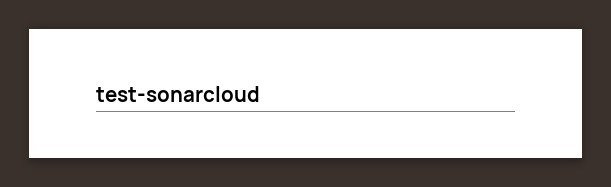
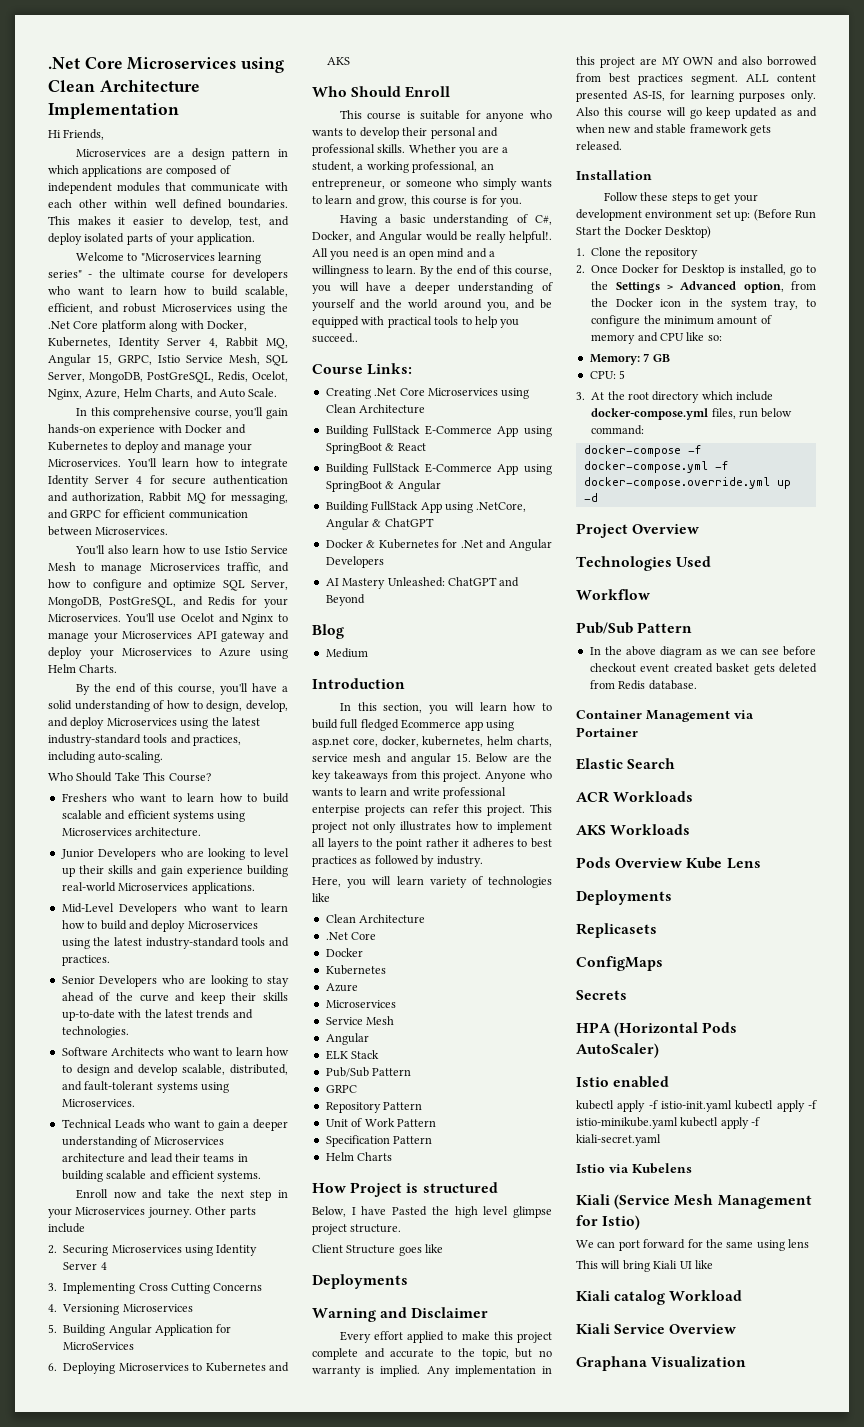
[96,86,260,102] test-sonarcloud -> [48,57,285,73] [48,80,200,92] [48,103,179,119] [48,129,105,140] [75,148,288,160] [48,165,231,177] [48,182,288,194] [48,199,288,209] [48,216,289,228] [48,233,255,245] [75,252,262,264] [48,269,288,281] [48,286,288,297] [48,303,288,315] [48,320,247,332] [48,337,288,349] [48,354,288,366] [48,371,288,383] [48,388,278,400] [75,407,288,419] [48,424,246,436] [48,441,252,453] [48,458,288,470] [48,475,288,487] [48,492,288,504] [48,509,248,519] [48,526,169,536] [74,545,288,555] [48,562,289,574] [48,579,288,591] [48,596,288,608] [48,613,288,625] [48,630,289,642] [48,647,288,659] [48,664,118,673] [75,683,289,695] [48,700,288,712] [48,717,260,729] [48,734,242,746] [48,751,164,763] [48,772,211,782] [61,793,289,803] [61,810,246,822] [61,827,202,837] [60,848,289,860] [61,865,288,877] [61,882,255,894] [61,903,288,915] [61,920,258,932] [61,937,289,949] [61,955,110,966] [61,975,290,987] [61,992,288,1004] [61,1009,253,1021] [61,1026,129,1038] [61,1047,289,1056] [61,1064,288,1076] [61,1081,229,1093] [61,1099,135,1107] [61,1119,288,1131] [61,1136,224,1148] [61,1153,248,1163] [61,1170,262,1182] [75,1189,288,1201] [48,1206,256,1218] [48,1223,85,1233] [48,1244,258,1256] [63,1262,107,1270] [48,1282,263,1294] [48,1304,193,1315] [48,1324,232,1336] [63,1342,135,1350] [48,1362,289,1374] [327,57,351,65] [312,86,451,98] [339,110,552,122] [312,127,498,139] [312,144,508,156] [312,161,494,173] [312,178,552,190] [312,195,522,207] [339,214,552,226] [312,231,552,243] [312,248,495,260] [312,265,552,277] [312,282,553,294] [312,299,552,311] [312,316,520,328] [312,333,358,343] [312,363,413,375] [325,388,530,399] [325,404,426,414] [325,425,552,437] [325,443,426,454] [325,463,552,475] [325,480,441,492] [325,501,527,513] [325,518,434,530] [325,539,552,551] [325,556,384,568] [325,577,520,589] [325,594,365,606] [312,624,344,639] [325,648,368,658] [312,678,405,689] [339,702,552,714] [312,719,514,731] [312,736,552,748] [312,753,552,765] [312,770,552,782] [312,787,506,799] [312,804,552,816] [312,821,552,833] [312,838,552,850] [312,855,483,867] [312,876,552,888] [312,893,330,902] [325,914,426,924] [325,932,377,940] [325,948,363,957] [325,965,386,975] [325,983,358,992] [325,1000,396,1008] [325,1016,395,1025] [325,1033,369,1045] [325,1050,380,1060] [325,1067,412,1077] [325,1085,357,1093] [325,1102,423,1113] [325,1118,436,1127] [325,1135,433,1147] [325,1152,393,1161] [312,1182,498,1197] [312,1206,552,1218] [312,1224,402,1235] [312,1244,444,1256] [312,1274,408,1289] [312,1307,489,1322] [339,1331,552,1343] [312,1348,552,1360] [312,1365,552,1377] [576,56,817,68] [576,73,816,85] [576,90,816,102] [576,107,817,119] [576,124,771,136] [576,141,622,151] [576,170,652,180] [603,192,758,204] [576,209,816,221] [576,226,712,238] [576,247,698,259] [576,264,816,276] [591,281,816,293] [591,298,816,310] [591,315,772,327] [591,332,722,344] [589,353,670,365] [589,370,626,379] [576,391,774,403] [591,408,793,420] [591,425,645,435] [583,445,701,457] [583,461,728,473] [583,477,791,489] [583,493,598,502] [576,523,700,538] [576,556,712,571] [576,589,650,600] [576,622,693,634] [589,646,816,658] [589,663,817,675] [589,680,697,690] [576,710,754,722] [576,727,638,737] [576,758,676,770] [576,791,694,803] [576,824,691,835] [576,857,761,869] [576,890,672,905] [576,923,657,938] [576,956,663,971] [576,990,627,1000] [576,1022,738,1037] [576,1043,659,1058] [576,1076,670,1088] [576,1100,817,1112] [576,1117,761,1129] [576,1134,661,1146] [576,1163,692,1174] [576,1194,812,1209] [576,1215,641,1230] [576,1239,809,1251] [576,1260,713,1272] [576,1290,743,1305] [576,1323,737,1334] [576,1356,747,1371] .Net Core Microservices using Clean Architecture Implementation // Hi Friends, // Microservices are a design pattern in which applications are composed of independent modules that communicate with each other within well defined boundaries. This makes it easier to develop, test, and deploy isolated parts of your application. // Welcome to "Microservices learning series" - the ultimate course for developers who want to learn how to build scalable, efficient, and robust Microservices using the .Net Core platform along with Docker, Kubernetes, Identity Server 4, Rabbit MQ, Angular 15, GRPC, Istio Service Mesh, SQL Server, MongoDB, PostGreSQL, Redis, Ocelot, Nginx, Azure, Helm Charts, and Auto Scale. // In this comprehensive course, you'll gain hands-on experience with Docker and Kubernetes to deploy and manage your Microservices. You'll learn how to integrate Identity Server 4 for secure authentication and authorization, Rabbit MQ for messaging, and GRPC for efficient communication between Microservices. // You'll also learn how to use Istio Service Mesh to manage Microservices traffic, and how to configure and optimize SQL Server, MongoDB, PostGreSQL, and Redis for your Microservices. You'll use Ocelot and Nginx to manage your Microservices API gateway and deploy your Microservices to Azure using Helm Charts. // By the end of this course, you'll have a solid understanding of how to design, develop, and deploy Microservices using the latest industry-standard tools and practices, including auto-scaling. // Who Should Take This Course? // Freshers who want to learn how to build scalable and efficient systems using Microservices architecture. // Junior Developers who are looking to level up their skills and gain experience building real-world Microservices applications. // Mid-Level Developers who want to learn how to build and deploy Microservices using the latest industry-standard tools and practices. // Senior Developers who are looking to stay ahead of the curve and keep their skills up-to-date with the latest trends and technologies. // Software Architects who want to learn how to design and develop scalable, distributed, and fault-tolerant systems using Microservices. // Technical Leads who want to gain a deeper understanding of Microservices architecture and lead their teams in building scalable and efficient systems. // Enroll now and take the next step in your Microservices journey. Other parts include // 2. Securing Microservices using Identity Server 4 // 3. Implementing Cross Cutting Concerns // 4. Versioning Microservices // 5. Building Angular Application for MicroServices // 6. Deploying Microservices to Kubernetes and AKS // Who Should Enroll // This course is suitable for anyone who wants to develop their personal and professional skills. Whether you are a student, a working professional, an entrepreneur, or someone who simply wants to learn and grow, this course is for you. // Having a basic understanding of C#, Docker, and Angular would be really helpful!. All you need is an open mind and a willingness to learn. By the end of this course, you will have a deeper understanding of yourself and the world around you, and be equipped with practical tools to help you succeed.. // Course Links: // Creating .Net Core Microservices using Clean Architecture // Building FullStack E-Commerce App using SpringBoot & React // Building FullStack E-Commerce App using SpringBoot & Angular // Building FullStack App using .NetCore, Angular & ChatGPT // Docker & Kubernetes for .Net and Angular Developers // AI Mastery Unleashed: ChatGPT and Beyond // Blog // Medium // Introduction // In this section, you will learn how to build full fledged Ecommerce app using asp.net core, docker, kubernetes, helm charts, service mesh and angular 15. Below are the key takeaways from this project. Anyone who wants to learn and write professional enterpise projects can refer this project. This project not only illustrates how to implement all layers to the point rather it adheres to best practices as followed by industry. // Here, you will learn variety of technologies like // Clean Architecture // .Net Core // Docker // Kubernetes // Azure // Microservices // Service Mesh // Angular // ELK Stack // Pub/Sub Pattern // GRPC // Repository Pattern // Unit of Work Pattern // Specification Pattern // Helm Charts // How Project is structured // Below, I have Pasted the high level glimpse project structure. // Client Structure goes like // Deployments // Warning and Disclaimer // Every effort applied to make this project complete and accurate to the topic, but no warranty is implied. Any implementation in this project are MY OWN and also borrowed from best practices segment. ALL content presented AS-IS, for learning purposes only. Also this course will go keep updated as and when new and stable framework gets released. // Installation // Follow these steps to get your development environment set up: (Before Run Start the Docker Desktop) // 1. Clone the repository // 2. Once Docker for Desktop is installed, go to the Settings > Advanced option, from the Docker icon in the system tray, to configure the minimum amount of memory and CPU like so: // Memory: 7 GB // CPU: 5 // 3. At the root directory which include docker-compose.yml files, run below command: // docker-compose -f docker-compose.yml -f docker-compose.override.yml up -d // Project Overview // Technologies Used // Workflow // Pub/Sub Pattern // In the above diagram as we can see before checkout event created basket gets deleted from Redis database. // Container Management via Portainer // Elastic Search // ACR Workloads // AKS Workloads // Pods Overview Kube Lens // Deployments // Replicasets // ConfigMaps // Secrets // HPA (Horizontal Pods AutoScaler) // Istio enabled // kubectl apply -f istio-init.yaml kubectl apply -f istio-minikube.yaml kubectl apply -f kiali-secret.yaml // Istio via Kubelens // Kiali (Service Mesh Management for Istio) // We can port forward for the same using lens // This will bring Kiali UI like // Kiali catalog Workload // Kiali Service Overview // Graphana Visualization

